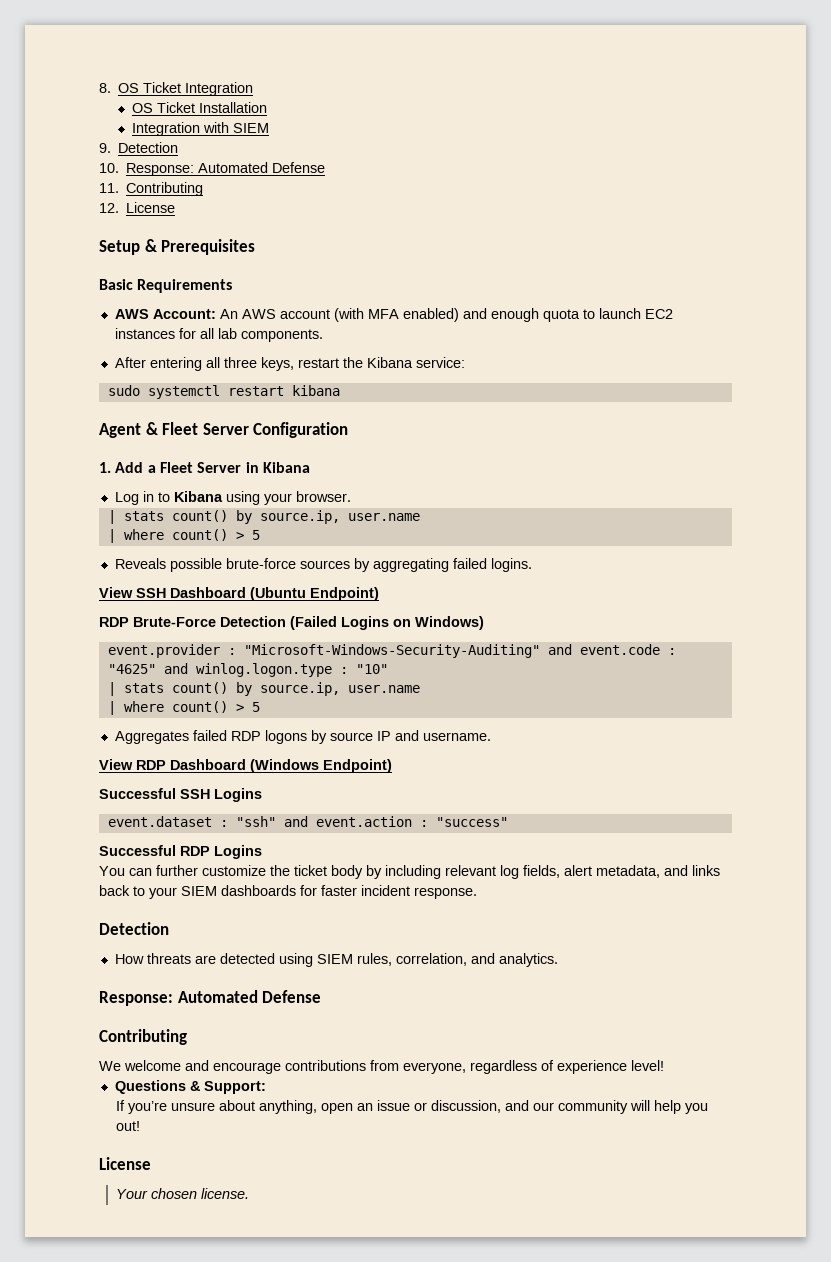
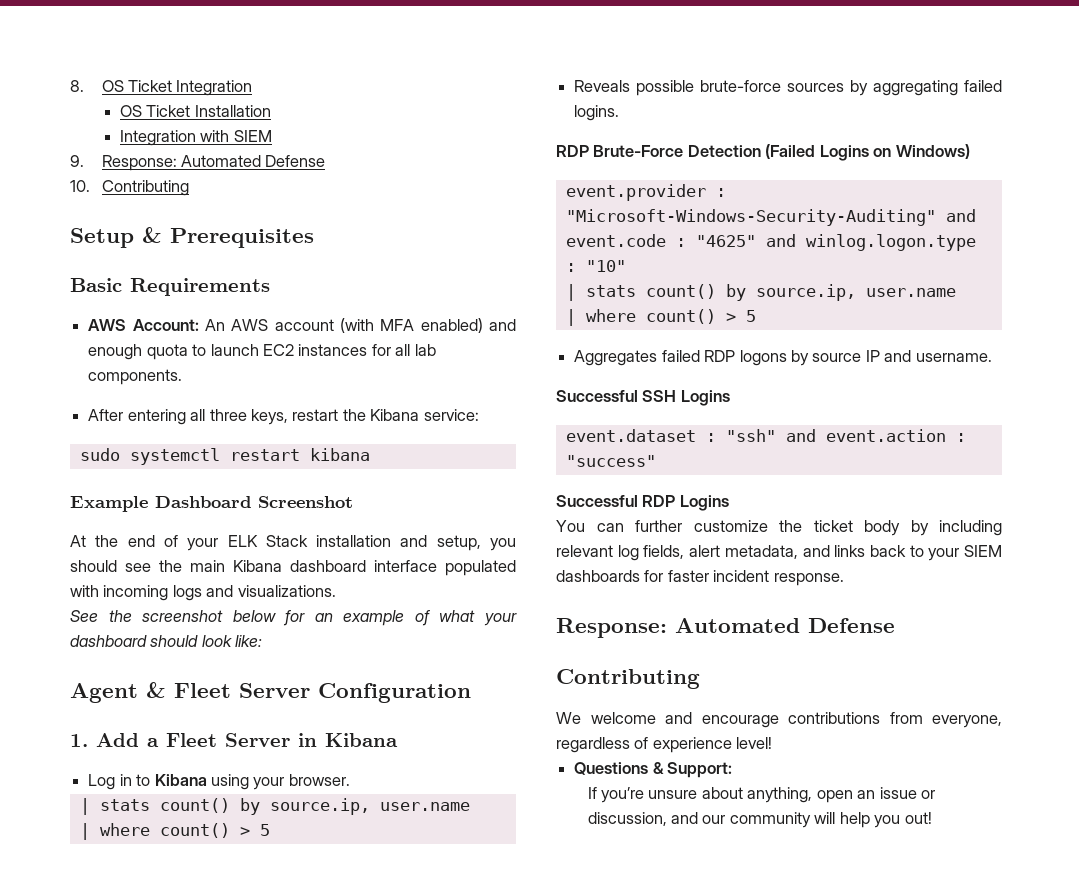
[118,142,179,153] [99,162,326,176] [99,182,204,196] [99,202,176,213] Detection // 10. Response: Automated Defense // 11. Contributing // 12. License -> [101,155,326,171] [70,180,189,196] Response: Automated Defense // 10. Contributing
(340, 390) none -> [70,496,353,512] [70,535,516,551] [70,560,516,576] [70,585,336,601] [70,610,517,626] [70,635,263,647] // Example Dashboard Screenshot // At the end of your ELK Stack installation and setup, you should see the main Kibana dashboard interface populated with incoming logs and visualizations. // See the screenshot below for an example of what your dashboard should look like:
[99,587,379,601] // View SSH Dashboard (Ubuntu Endpoint) -> (620, 113) none
[99,759,392,773] // View RDP Dashboard (Windows Endpoint) -> (992, 357) none
[99,922,169,935] [114,953,558,967] // Detection // How threats are detected using SIEM rules, correlation, and analytics. -> (844, 579) none
[99,1157,151,1170] [116,1188,250,1199] // License // Your chosen license. -> (932, 818) none

